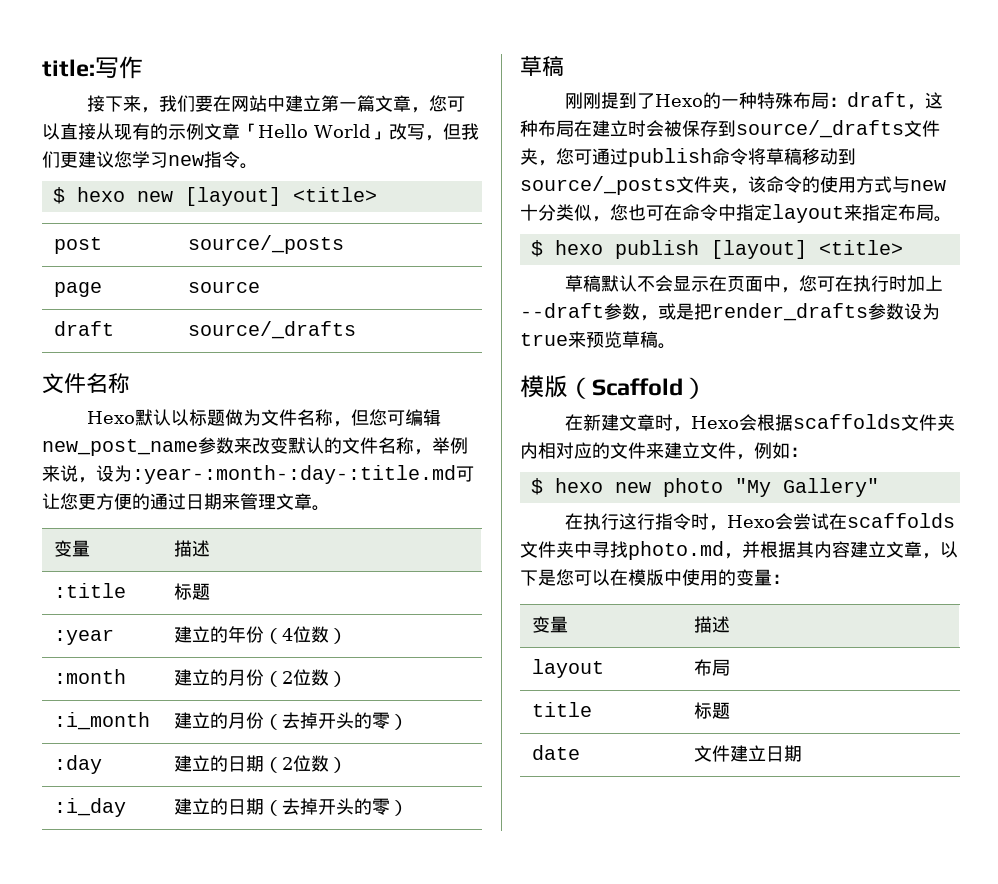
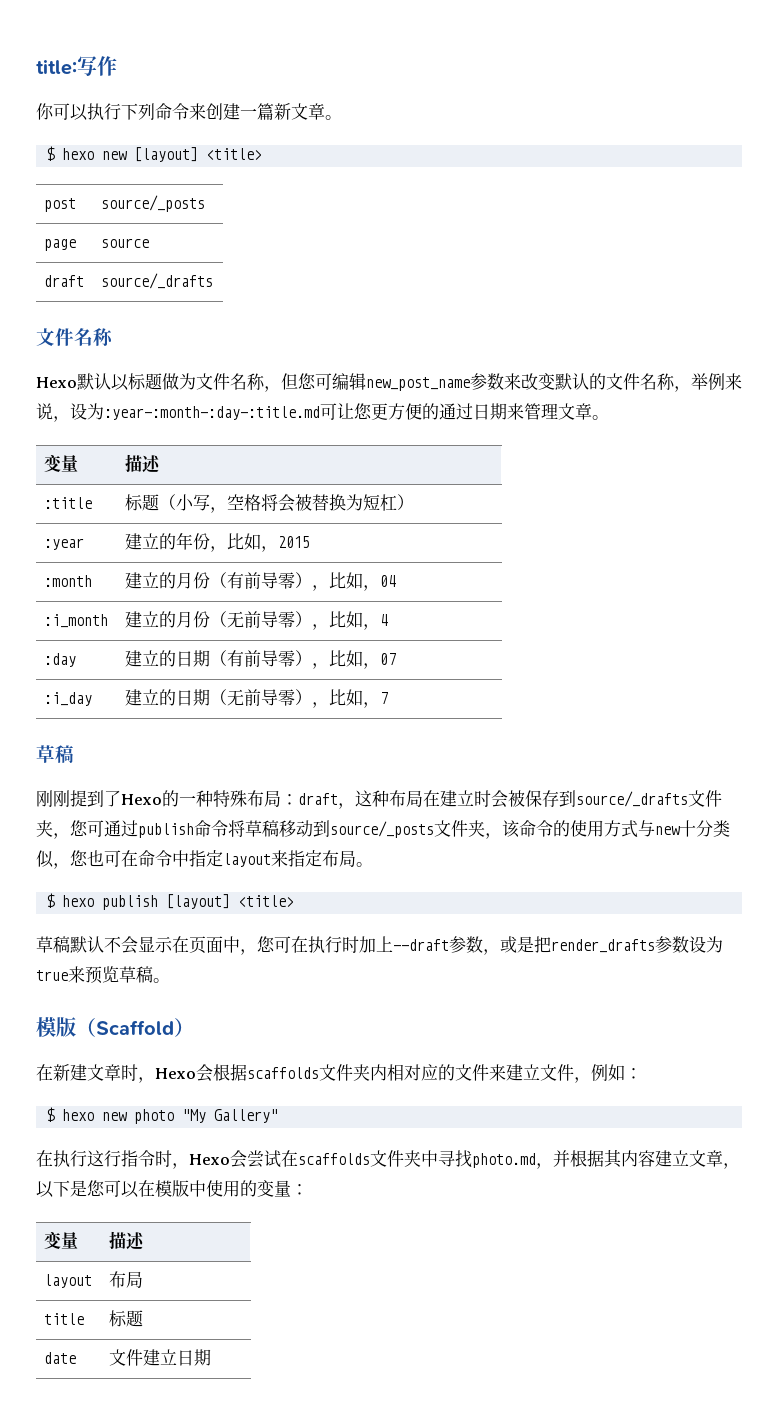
[86,95,465,113] [42,123,479,141] [42,151,240,168] 接下来，我们要在网站中建立第一篇文章，您可以直接从现有的示例文章「Hello World」改写，但我们更建议您学习new指令 -> [36,103,325,121] 你可以执行下列命令来创建一篇新文章
(210, 591) none -> [159,494,415,513] （小写，空格将会被替换为短杠）
[263,626,347,644] （4位数） -> [210,533,311,552] ，比如，2015
[281,669,347,687] 2位数） -> [227,572,397,591] 有前导零），比如，04
[281,712,408,730] 去掉开头的零） -> [227,611,389,630] 无前导零），比如，4
[281,755,347,773] 2位数） -> [227,650,397,669] 有前导零），比如，07
[281,798,408,816] 去掉开头的零） -> [227,689,389,708] 无前导零），比如，7

